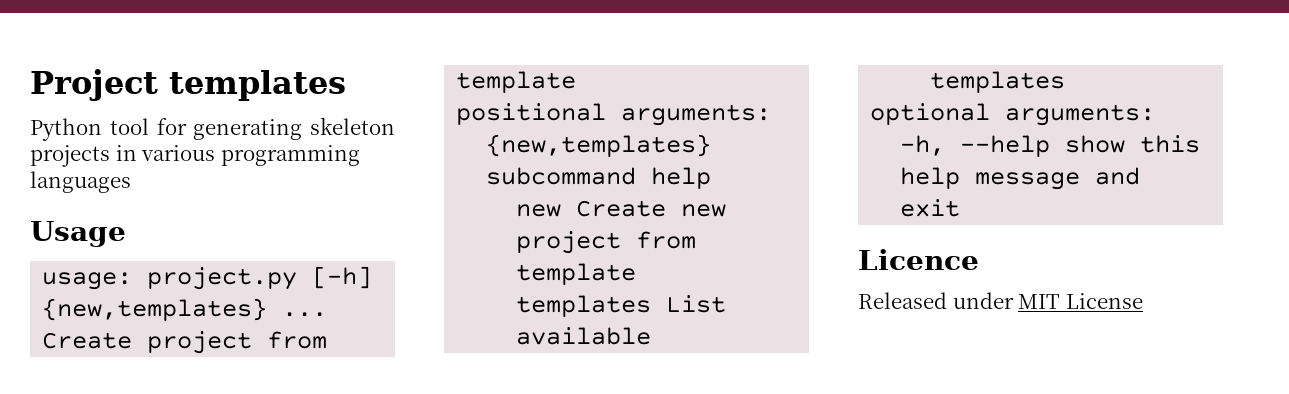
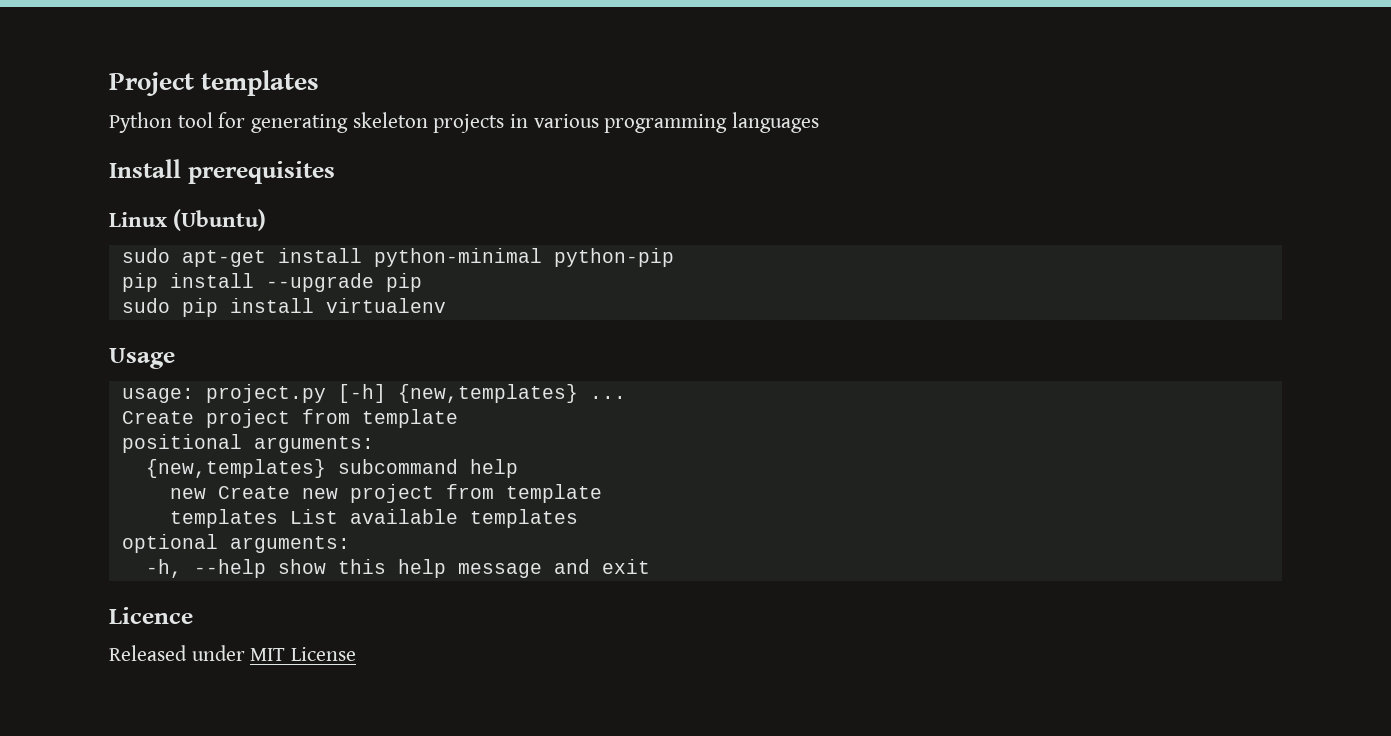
(131, 182) none -> [109,159,335,184] [109,209,267,231] [121,248,674,267] [121,273,422,292] [121,298,446,317] // Install prerequisites // Linux (Ubuntu) // sudo apt-get install python-minimal python-pip // pip install --upgrade pip // sudo pip install virtualenv

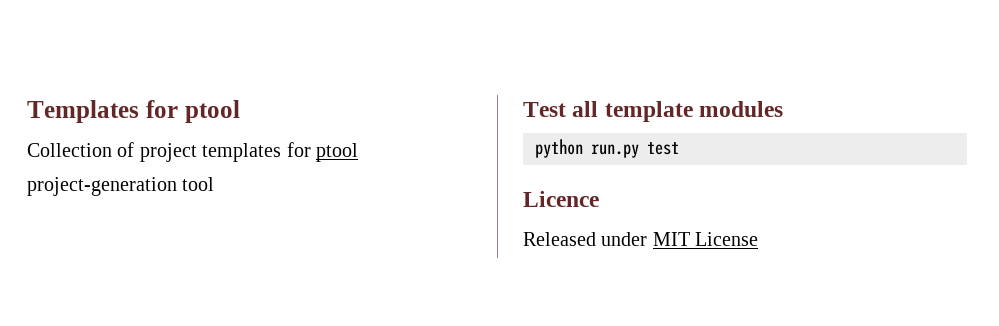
[109,70,320,96] [109,112,820,133] [109,159,335,184] [109,209,267,231] [121,248,674,267] [121,273,422,292] [121,298,446,317] [109,348,175,369] [121,384,626,403] [121,409,458,428] [121,434,374,453] [145,459,518,478] [169,484,602,503] [169,509,578,528] [121,534,350,553] [145,559,650,578] Project templates // Python tool for generating skeleton projects in various programming languages // Install prerequisites // Linux (Ubuntu) // sudo apt-get install python-minimal python-pip // pip install --upgrade pip // sudo pip install virtualenv // Usage // usage: project.py [-h] {new,templates} ... // Create project from template // positional arguments: // {new,templates} subcommand help // new Create new project from template // templates List available templates // optional arguments: // -h, --help show this help message and exit -> [27,100,240,123] [27,142,358,162] [27,177,215,196] [523,101,784,122] [535,139,679,158] Templates for ptool // Collection of project templates for ptool project-generation tool // Test all template modules // python run.py test

